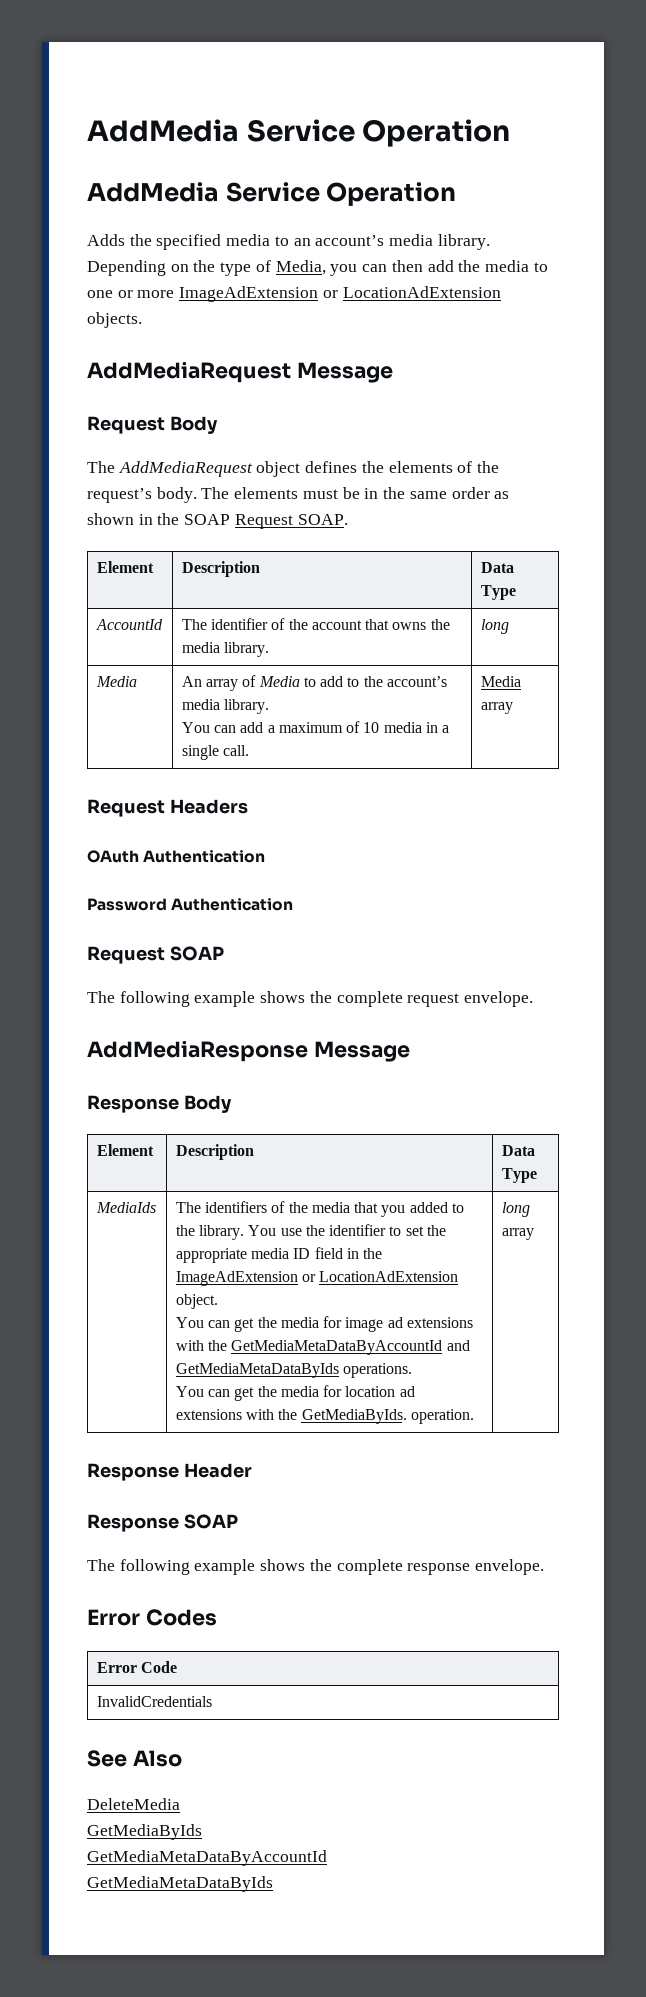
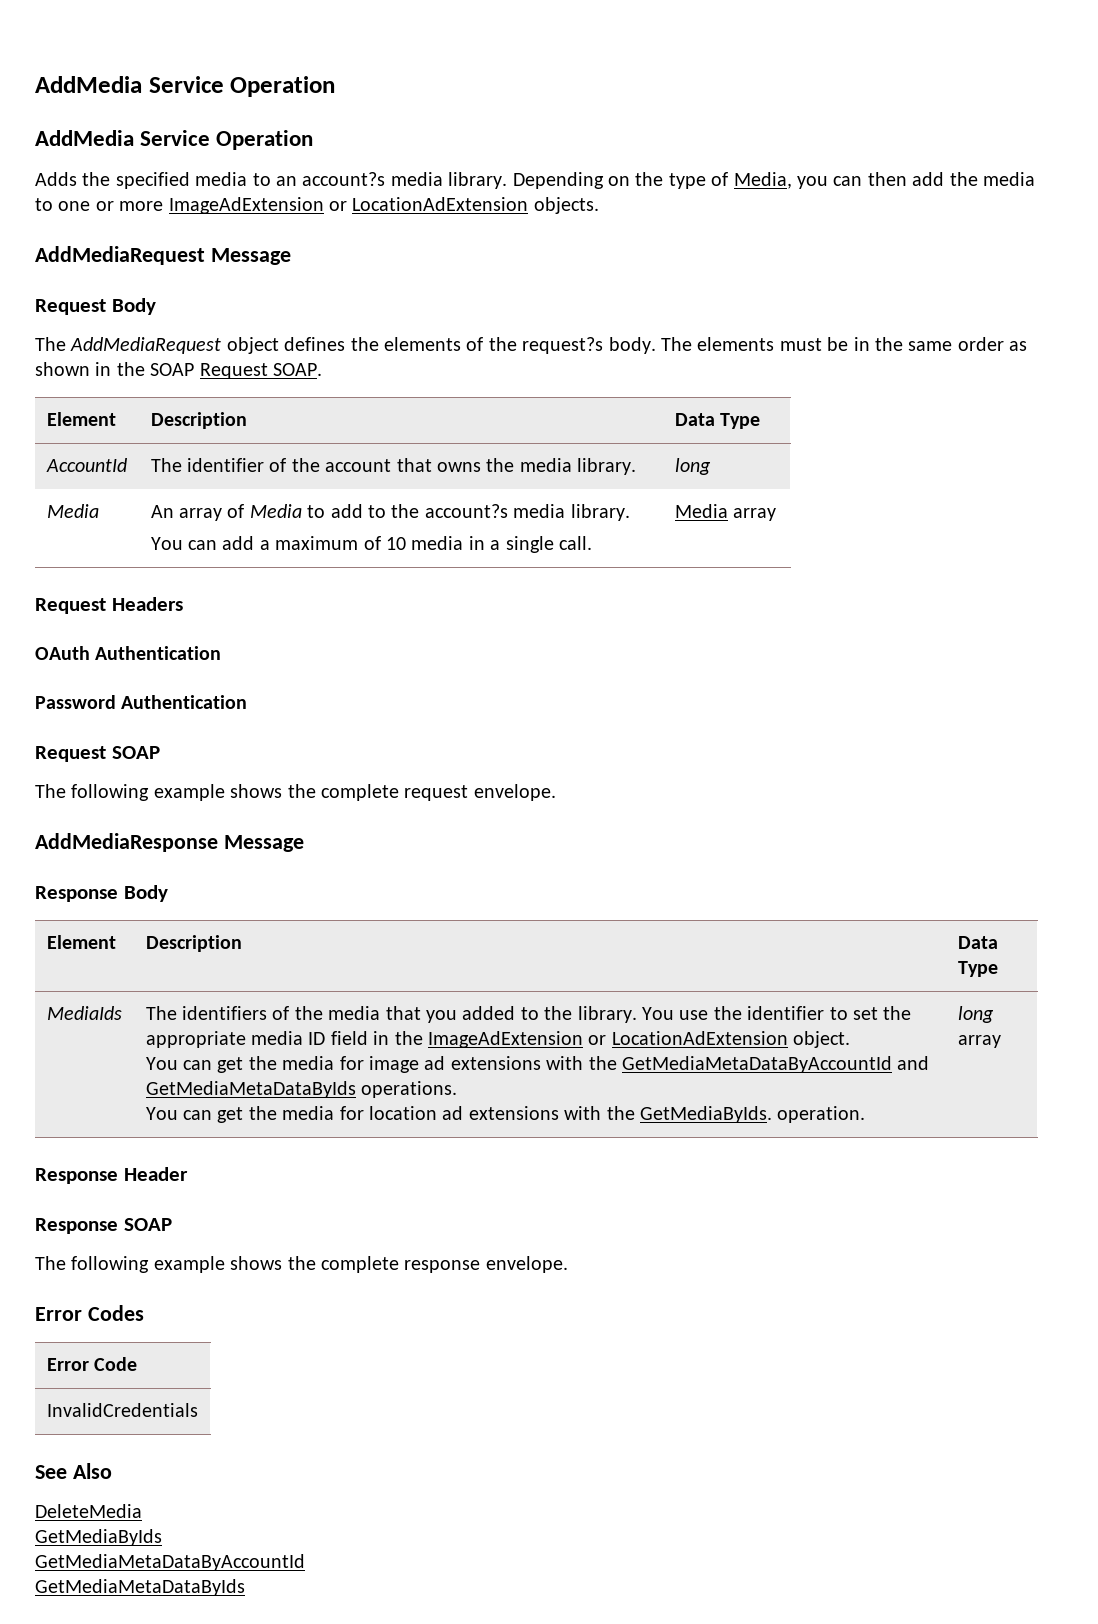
[315,235,385,246] account’s -> [302,172,386,186] account?s
[87,488,152,503] request’s -> [522,337,604,354] request?s
[387,676,448,687] account’s -> [424,504,508,518] account?s

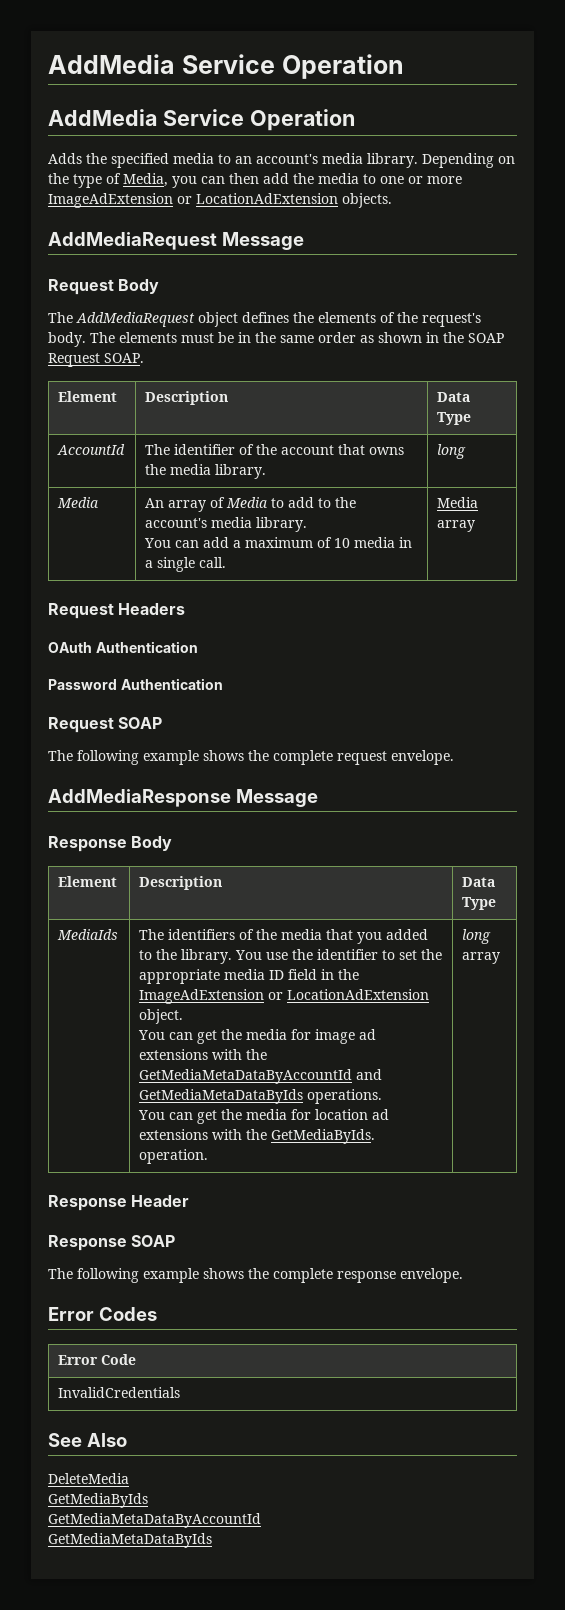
[302,172,386,186] account?s -> [256,154,318,164] account's
[522,337,604,354] request?s -> [422,313,481,327] request's
[424,504,508,518] account?s -> [145,518,208,528] account's

